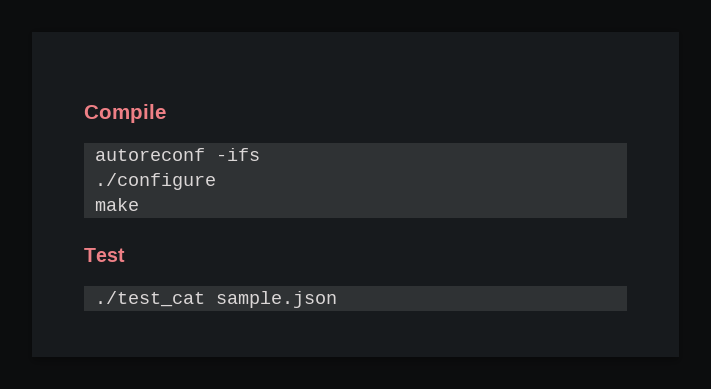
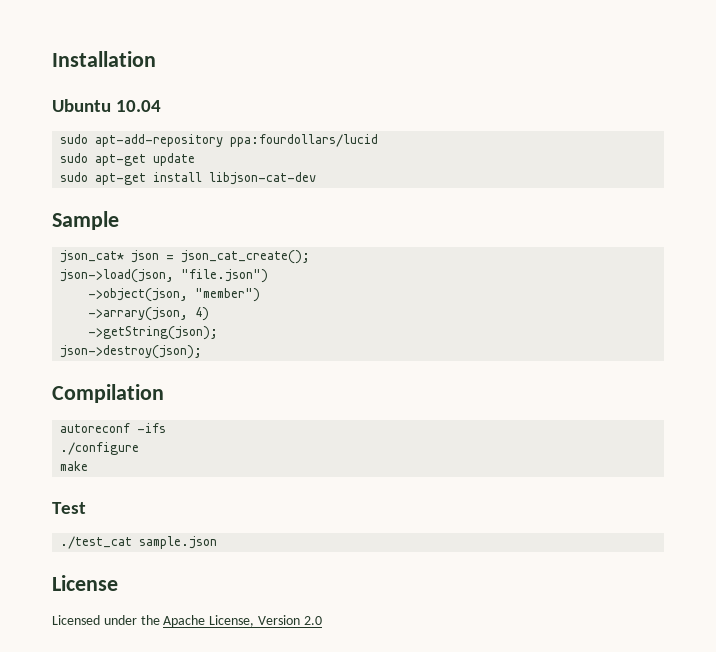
[84,104,166,123] Compile -> [52,51,156,67] [52,99,162,112] [60,134,379,147] [60,153,196,166] [60,172,317,185] [52,211,119,230] [60,250,311,264] [60,269,269,283] [88,288,261,302] [88,307,210,321] [88,326,219,340] [60,345,203,359] [52,384,164,403] Installation // Ubuntu 10.04 // sudo apt-add-repository ppa:fourdollars/lucid // sudo apt-get update // sudo apt-get install libjson-cat-dev // Sample // json_cat* json = json_cat_create(); // json->load(json, "file.json") // ->object(json, "member") // ->arrary(json, 4) // ->getString(json); // json->destroy(json); // Compilation
(337, 299) none -> [52,575,118,591] [52,615,322,627] // License // Licensed under the Apache License, Version 2.0

